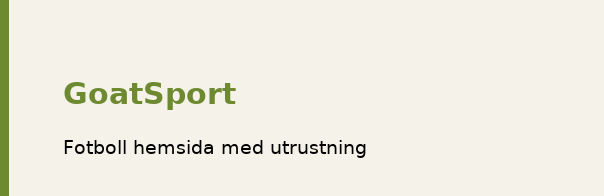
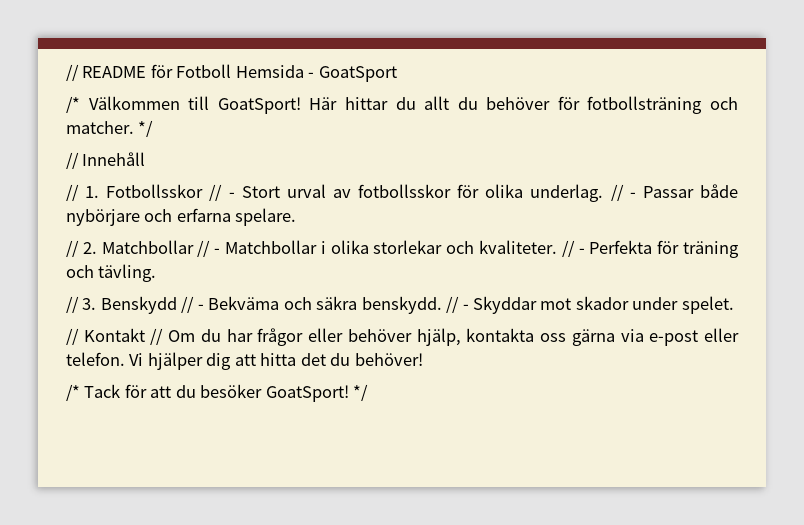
[63,82,236,110] [63,140,367,158] GoatSport // Fotboll hemsida med utrustning -> [66,64,397,82] [66,96,738,114] [66,120,154,137] [66,152,146,169] [66,184,738,202] [66,208,297,226] [66,240,739,258] [66,264,157,282] [66,296,734,314] [66,328,740,346] [66,352,423,370] [66,384,369,402] // README för Fotboll Hemsida - GoatSport // /* Välkommen till GoatSport! Här hittar du allt du behöver för fotbollsträning och matcher. */ // // Innehåll // // 1. Fotbollsskor // - Stort urval av fotbollsskor för olika underlag. // - Passar både nybörjare och erfarna spelare. // // 2. Matchbollar // - Matchbollar i olika storlekar och kvaliteter. // - Perfekta för träning och tävling. // // 3. Benskydd // - Bekväma och säkra benskydd. // - Skyddar mot skador under spelet. // // Kontakt // Om du har frågor eller behöver hjälp, kontakta oss gärna via e-post eller telefon. Vi hjälper dig att hitta det du behöver! // /* Tack för att du besöker GoatSport! */

